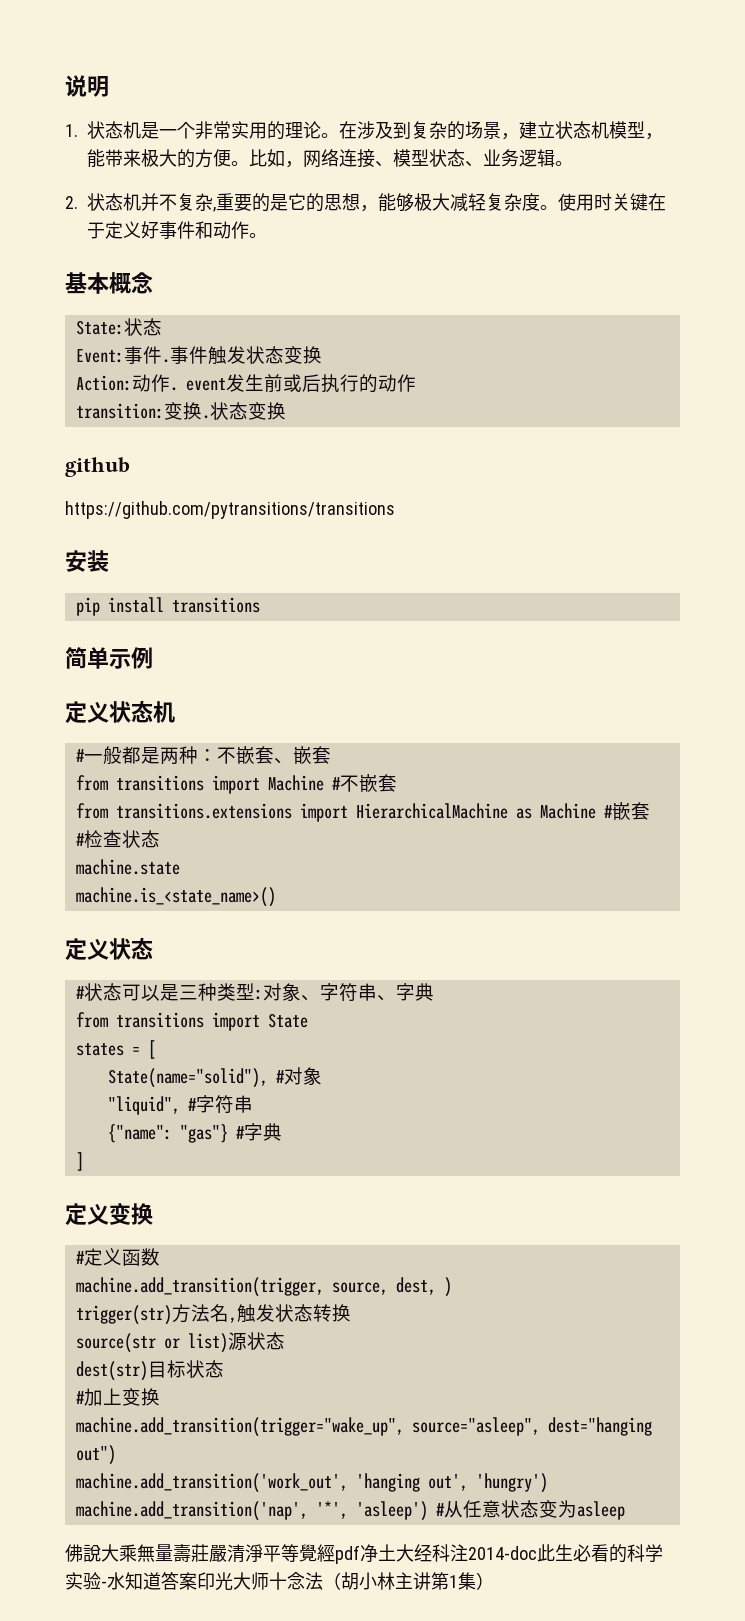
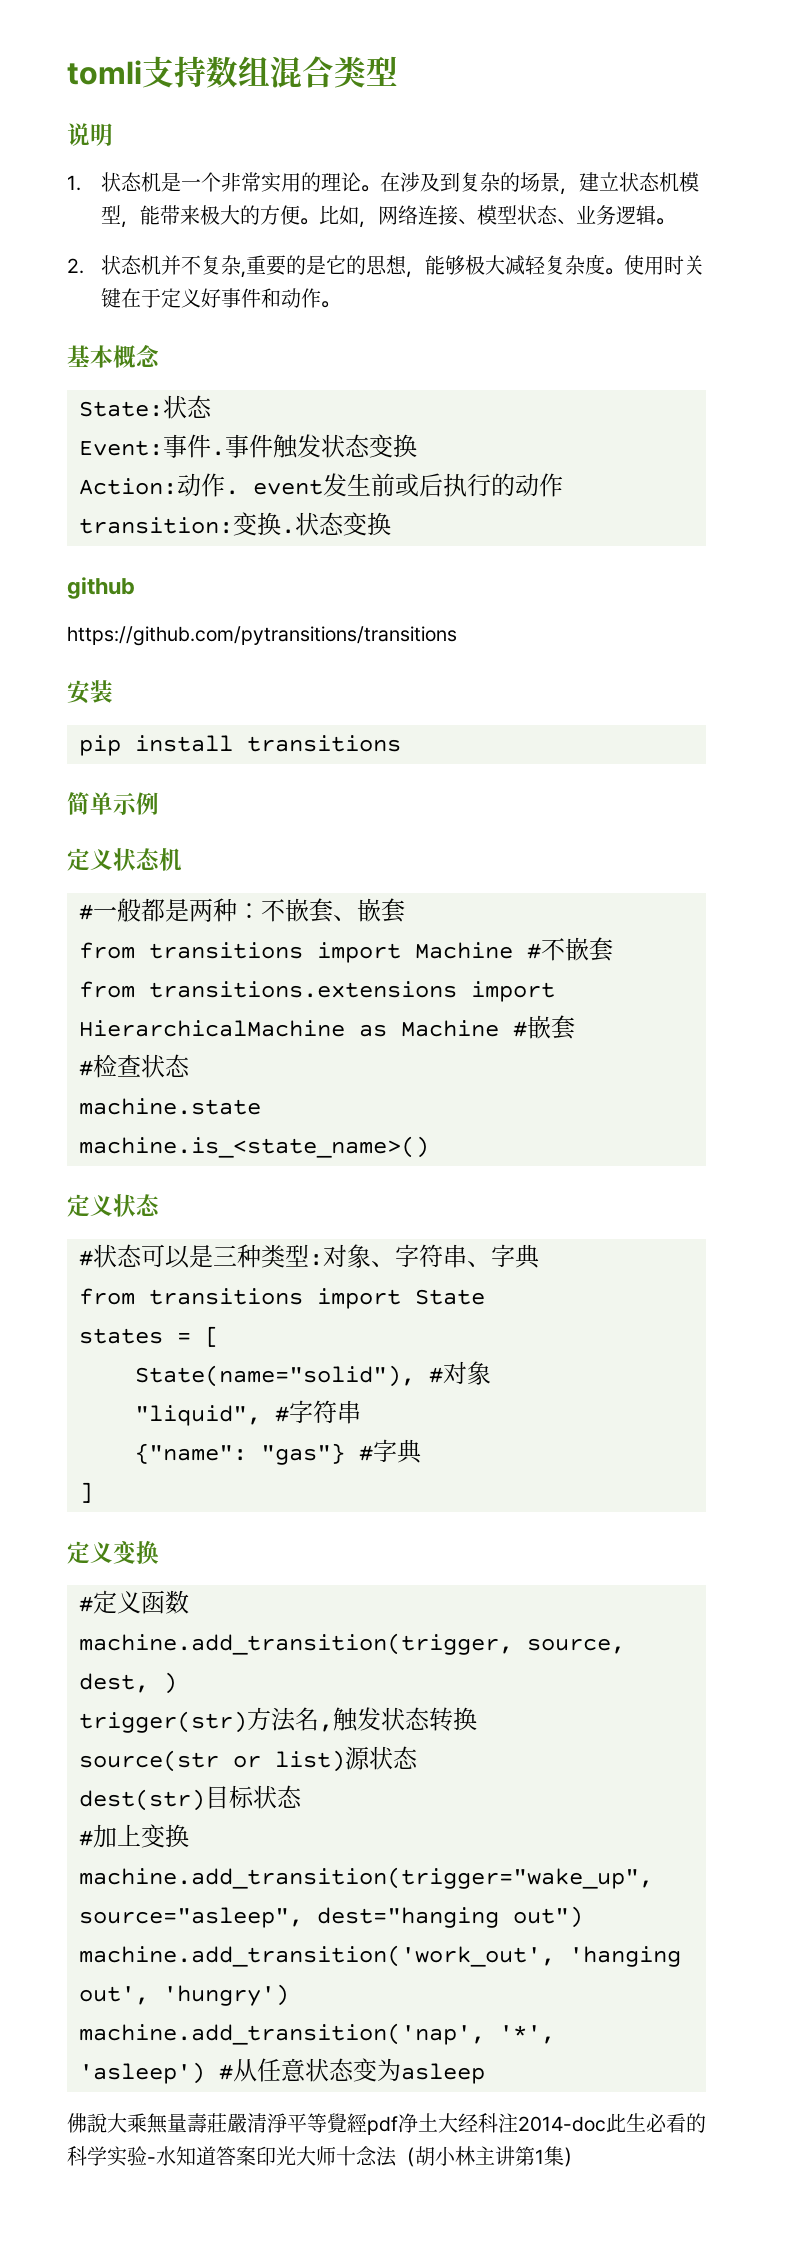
(65, 86) none -> [67,56,398,88] tomli支持数组混合类型 //

